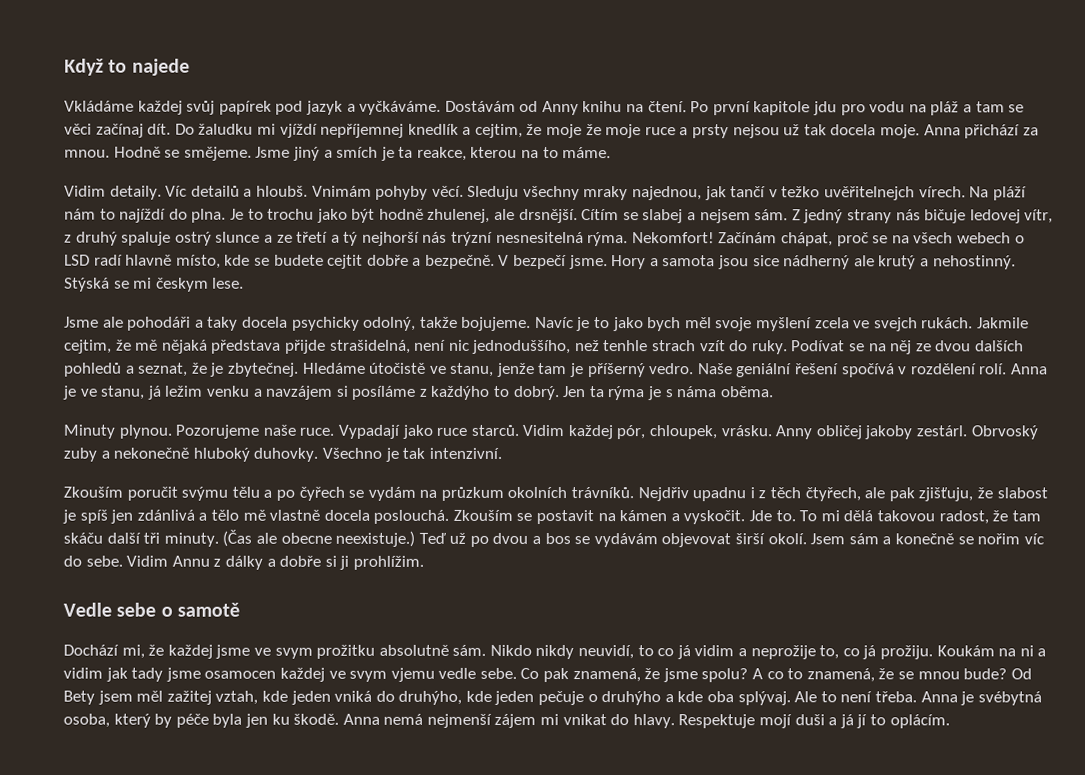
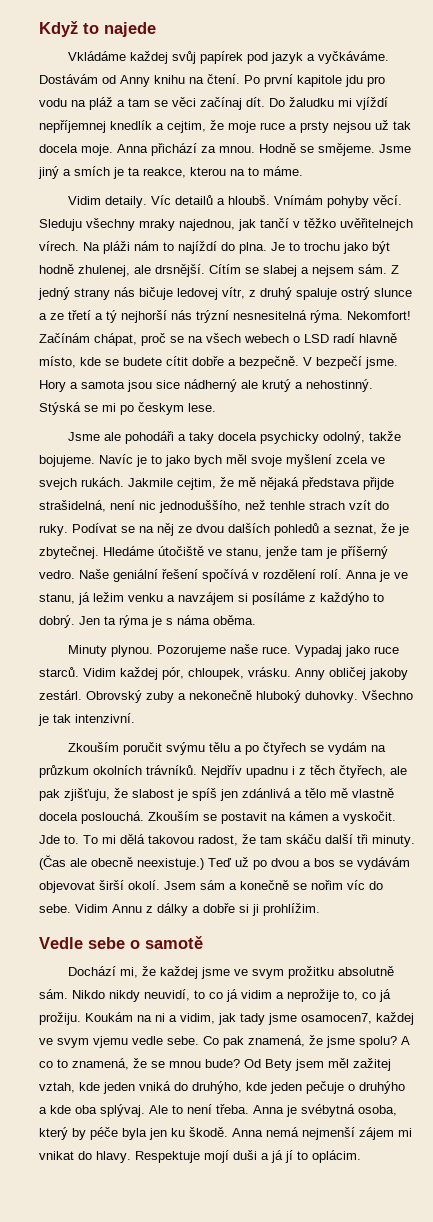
[585,124,642,139] že moje -> (256, 127) none
[311,185,372,197] Vnimám -> [273,195,323,205] Vnímám
[781,186,821,198] težko -> [304,218,336,228] těžko
[992,186,1027,201] pláží -> [103,241,130,254] pláži
[327,254,364,269] cejtit -> [166,356,188,366] cítit
(153, 283) none -> [120,405,134,415] po
[369,362,427,374] útočistě -> [158,546,204,556] útočiště
[337,424,400,439] Vypadají -> [294,645,342,657] Vypadaj
[970,425,1038,440] Obrvoský -> [86,690,142,703] Obrovský
[298,486,345,501] čyřech -> [262,742,306,755] čtyřech
[637,487,689,502] Nejdřiv -> [201,765,242,778] Nejdřív
[280,532,332,544] obecne -> [91,857,133,867] obecně
[63,667,103,679] vidim -> [180,1013,215,1024] vidim,
[204,670,277,679] osamocen -> [301,1013,372,1024] osamocen7,
[889,714,950,729] oplácím. -> [312,1150,361,1163] oplácim.

